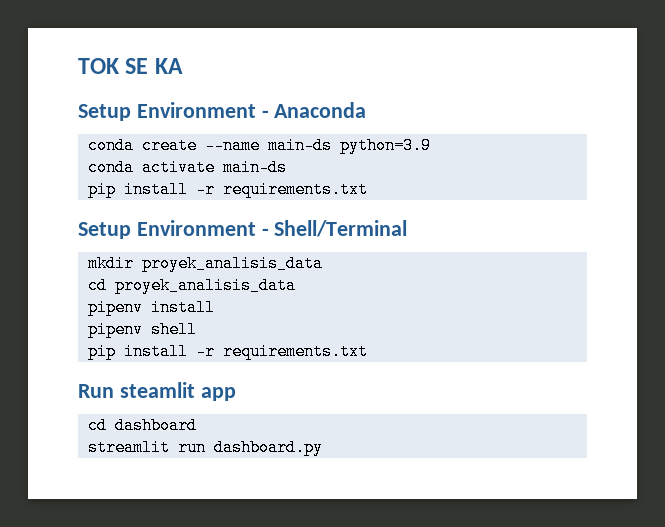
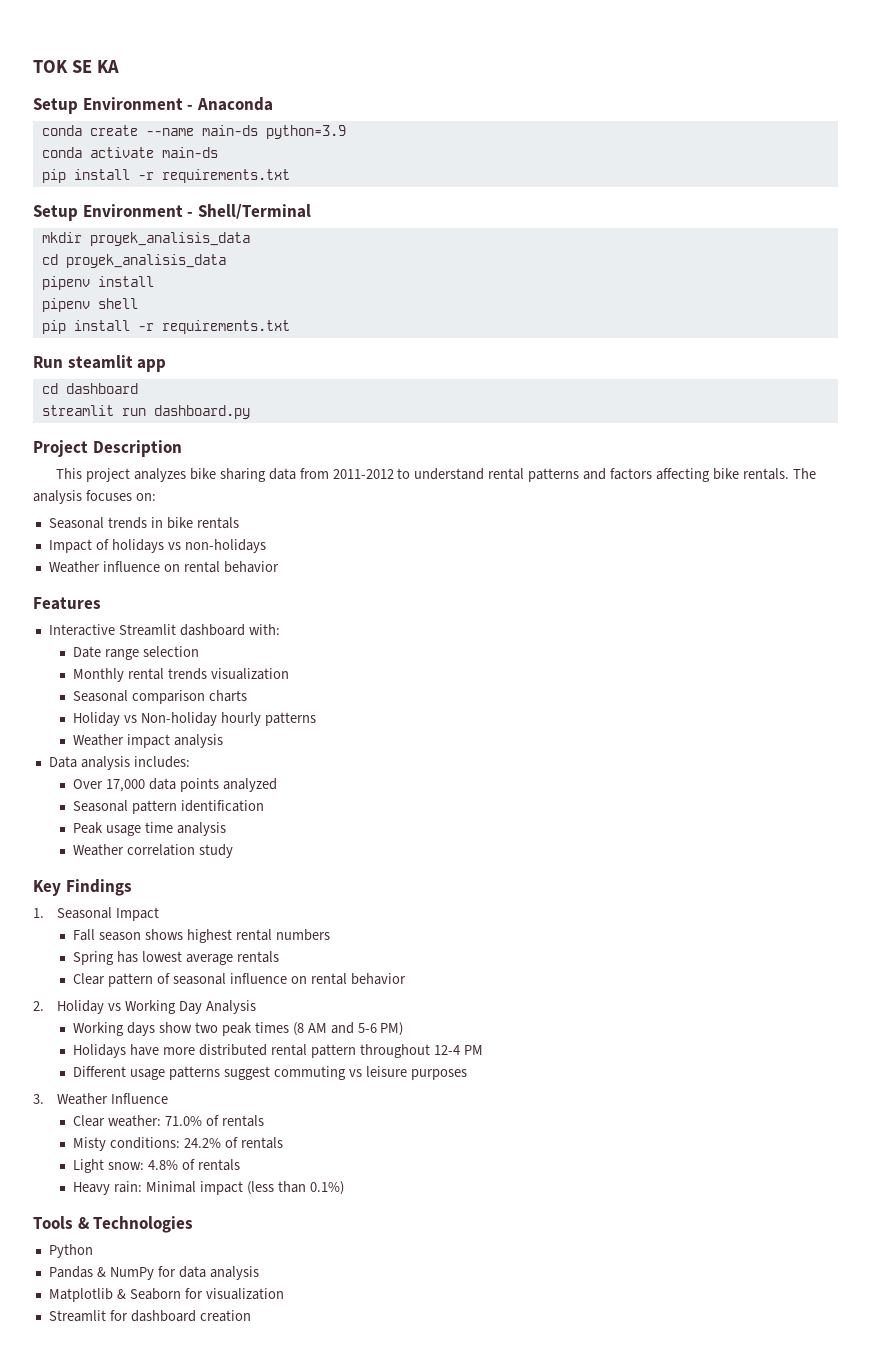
(324, 447) none -> [33,440,182,457] [56,468,816,482] [33,490,156,504] [48,517,239,529] [48,539,266,553] [48,561,279,573] [33,597,101,610] [48,624,280,636] [73,646,200,660] [73,668,290,682] [73,690,248,704] [73,712,316,726] [73,734,224,748] [48,756,190,770] [73,778,277,792] [73,800,265,814] [73,822,227,836] [73,844,234,858] [33,879,132,896] [33,907,160,921] [73,929,330,943] [73,951,279,965] [73,973,406,987] [33,1000,257,1014] [73,1022,404,1036] [73,1044,483,1058] [73,1066,467,1080] [33,1093,169,1105] [73,1115,264,1127] [73,1137,283,1151] [73,1159,240,1173] [73,1181,344,1195] [33,1216,194,1233] [48,1244,93,1258] [48,1266,259,1280] [48,1288,284,1302] [48,1310,251,1322] // Project Description // This project analyzes bike sharing data from 2011-2012 to understand rental patterns and factors affecting bike rentals. The analysis focuses on: // Seasonal trends in bike rentals // Impact of holidays vs non-holidays // Weather influence on rental behavior // Features // Interactive Streamlit dashboard with: // Date range selection // Monthly rental trends visualization // Seasonal comparison charts // Holiday vs Non-holiday hourly patterns // Weather impact analysis // Data analysis includes: // Over 17,000 data points analyzed // Seasonal pattern identification // Peak usage time analysis // Weather correlation study // Key Findings // 1. Seasonal Impact // Fall season shows highest rental numbers // Spring has lowest average rentals // Clear pattern of seasonal influence on rental behavior // 2. Holiday vs Working Day Analysis // Working days show two peak times (8 AM and 5-6 PM) // Holidays have more distributed rental pattern throughout 12-4 PM // Different usage patterns suggest commuting vs leisure purposes // 3. Weather Influence // Clear weather: 71.0% of rentals // Misty conditions: 24.2% of rentals // Light snow: 4.8% of rentals // Heavy rain: Minimal impact (less than 0.1%) // Tools & Technologies // Python // Pandas & NumPy for data analysis // Matplotlib & Seaborn for visualization // Streamlit for dashboard creation

